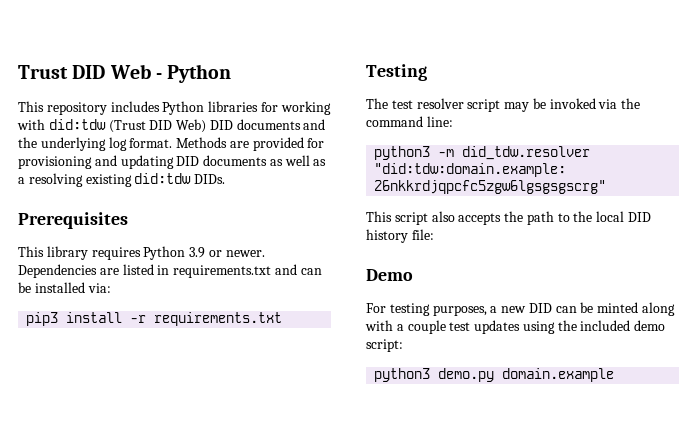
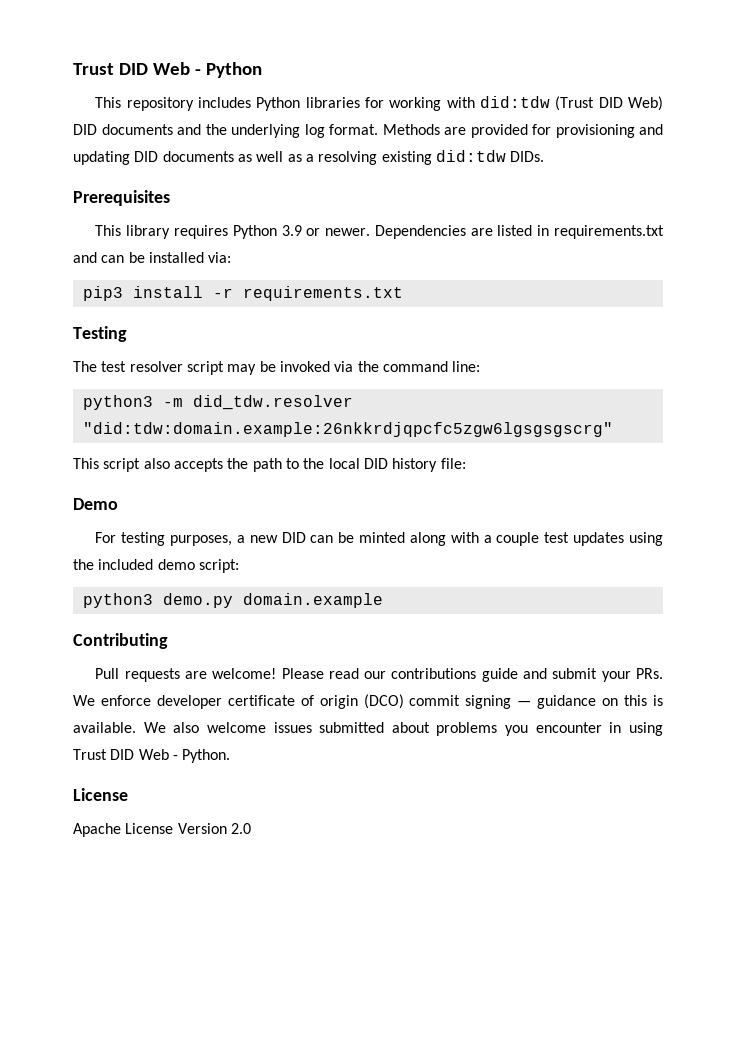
(615, 375) none -> [73,633,168,649] [95,668,663,682] [73,694,663,709] [73,722,663,736] [73,749,231,763] [73,788,128,801] [73,823,251,837] // Contributing // Pull requests are welcome! Please read our contributions guide and submit your PRs. We enforce developer certificate of origin (DCO) commit signing — guidance on this is available. We also welcome issues submitted about problems you encounter in using Trust DID Web - Python. // License // Apache License Version 2.0

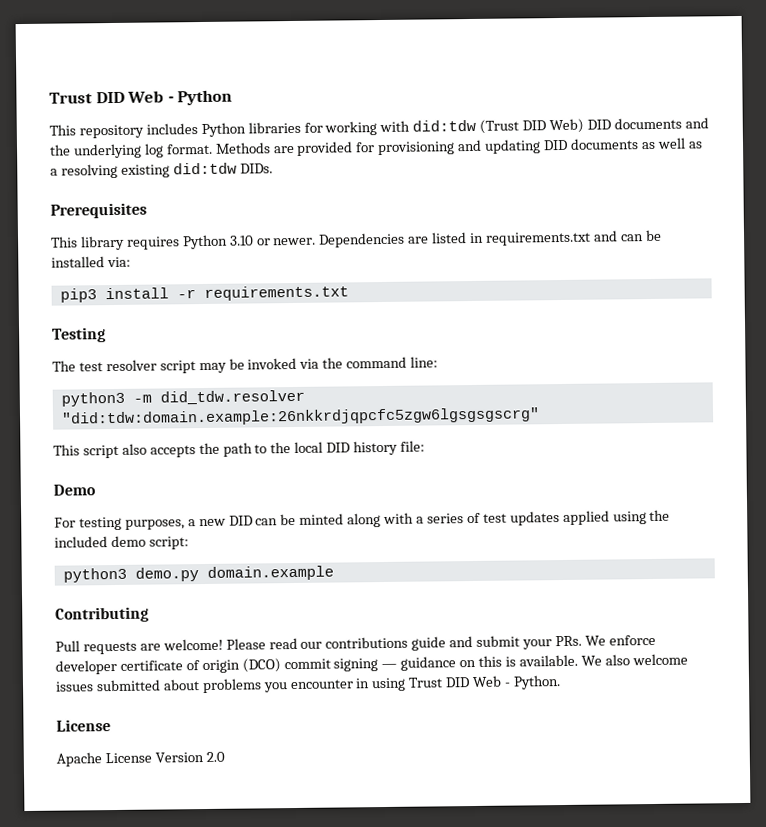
[281,225,302,236] 3.9 -> [229,235,254,246] 3.10
[496,532,540,546] couple -> [426,512,481,524] series of
(625, 539) none -> [562,510,610,526] applied

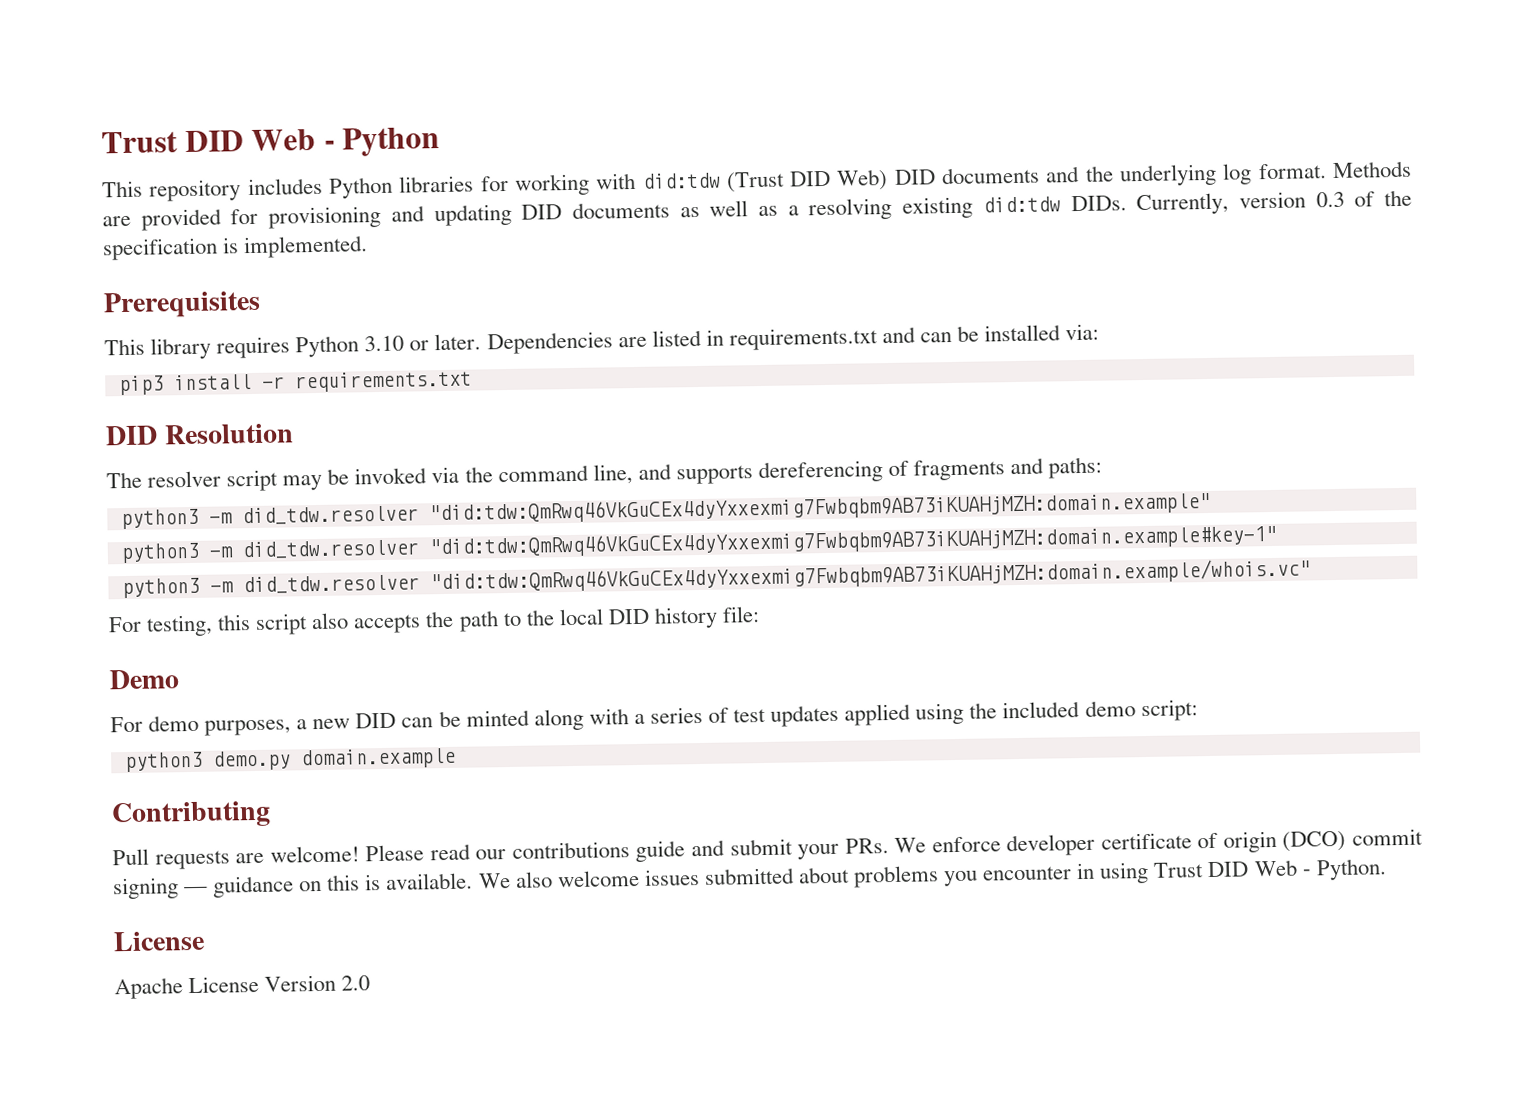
(273, 168) none -> [1136,189,1413,216] [102,235,369,261] Currently, version 0.3 of the specification is implemented.
[273,237,317,246] newer. -> [434,333,482,351] later.
[52,327,106,343] Testing -> [105,423,294,446] DID Resolution
[78,362,103,372] test -> (142, 480) none
[410,356,439,368] [60,389,305,407] [60,407,540,427] [53,444,80,456] line: // python3 -m did_tdw.resolver "did:tdw:domain.example:26nkkrdjqpcfc5zgw6lgsgsgscrg" // This -> [592,456,1103,485] [120,491,1211,530] [120,524,1277,564] [121,558,1311,599] [108,614,252,637] line, and supports dereferencing of fragments and paths: // python3 -m did_tdw.resolver "did:tdw:QmRwq46VkGuCEx4dyYxxexmig7Fwbqbm9AB73iKUAHjMZH:domain.example" // python3 -m did_tdw.resolver "did:tdw:QmRwq46VkGuCEx4dyYxxexmig7Fwbqbm9AB73iKUAHjMZH:domain.example#key-1" // python3 -m did_tdw.resolver "did:tdw:QmRwq46VkGuCEx4dyYxxexmig7Fwbqbm9AB73iKUAHjMZH:domain.example/whois.vc" // For testing, this
[78,516,122,531] testing -> [148,714,200,732] demo

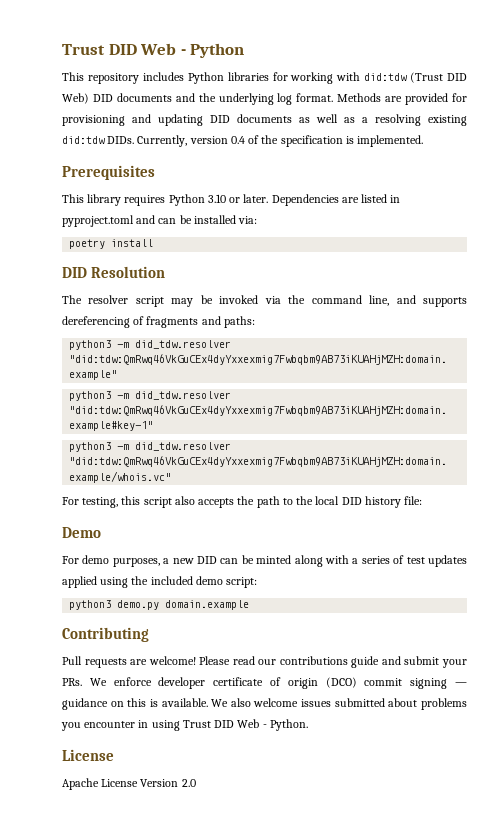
[1315,191,1345,208] 0.3 -> [230,136,245,144] 0.4
[728,327,878,351] requirements.txt -> [62,215,134,227] pyproject.toml
[118,375,164,396] pip3 -> [69,239,106,249] poetry
[261,370,472,393] -r requirements.txt -> (154, 243) none

